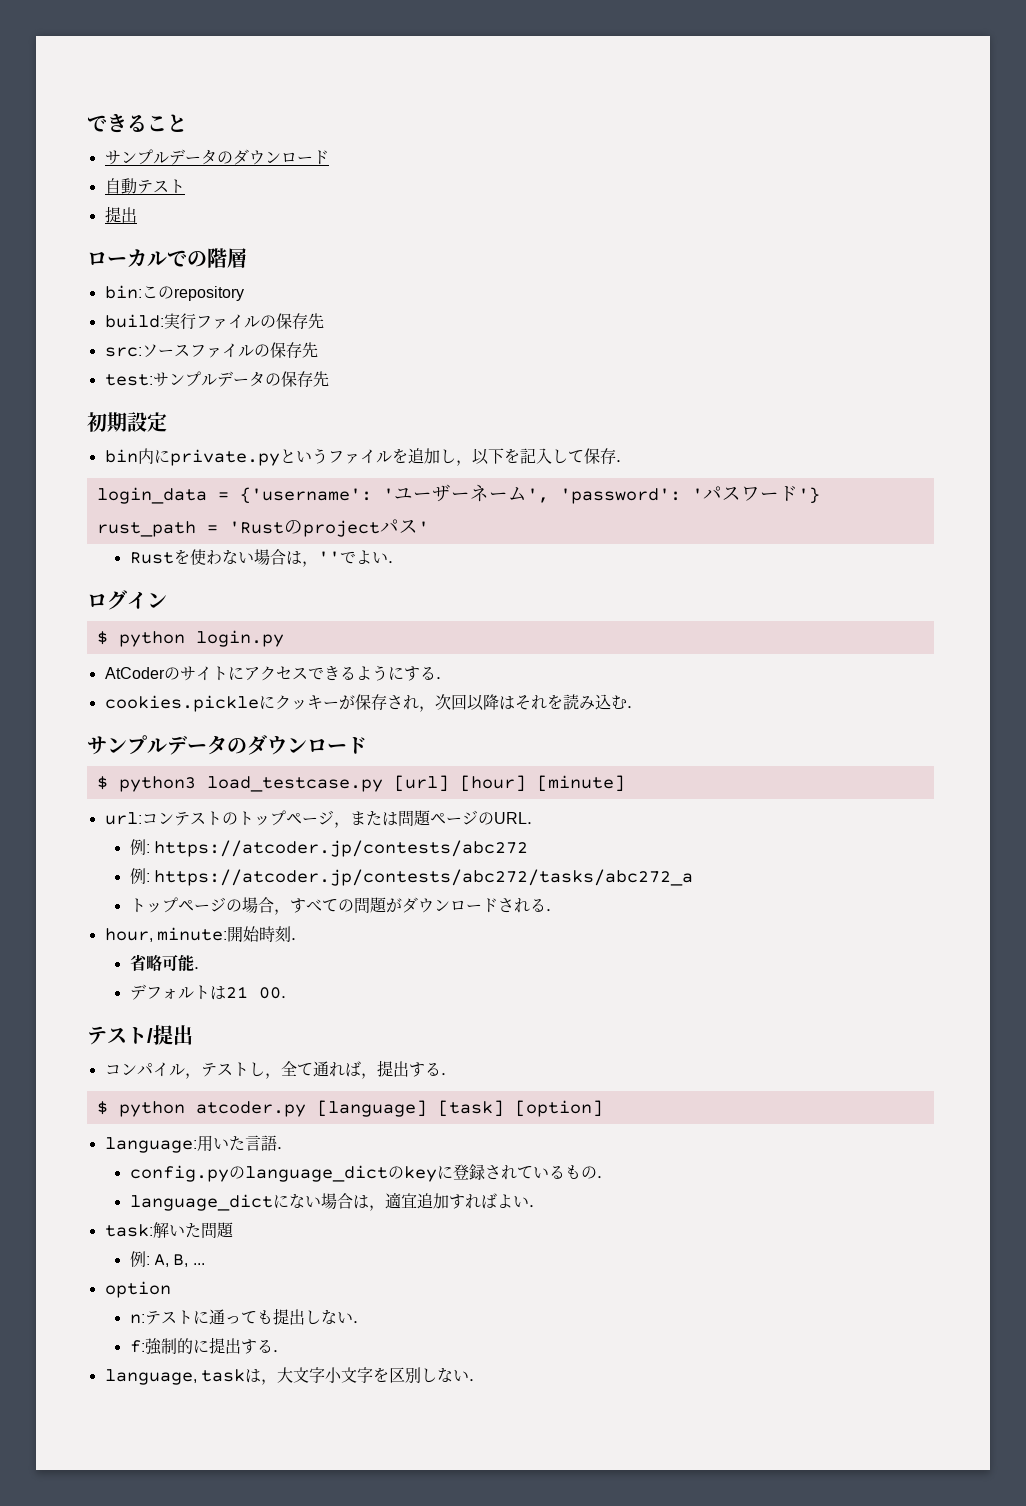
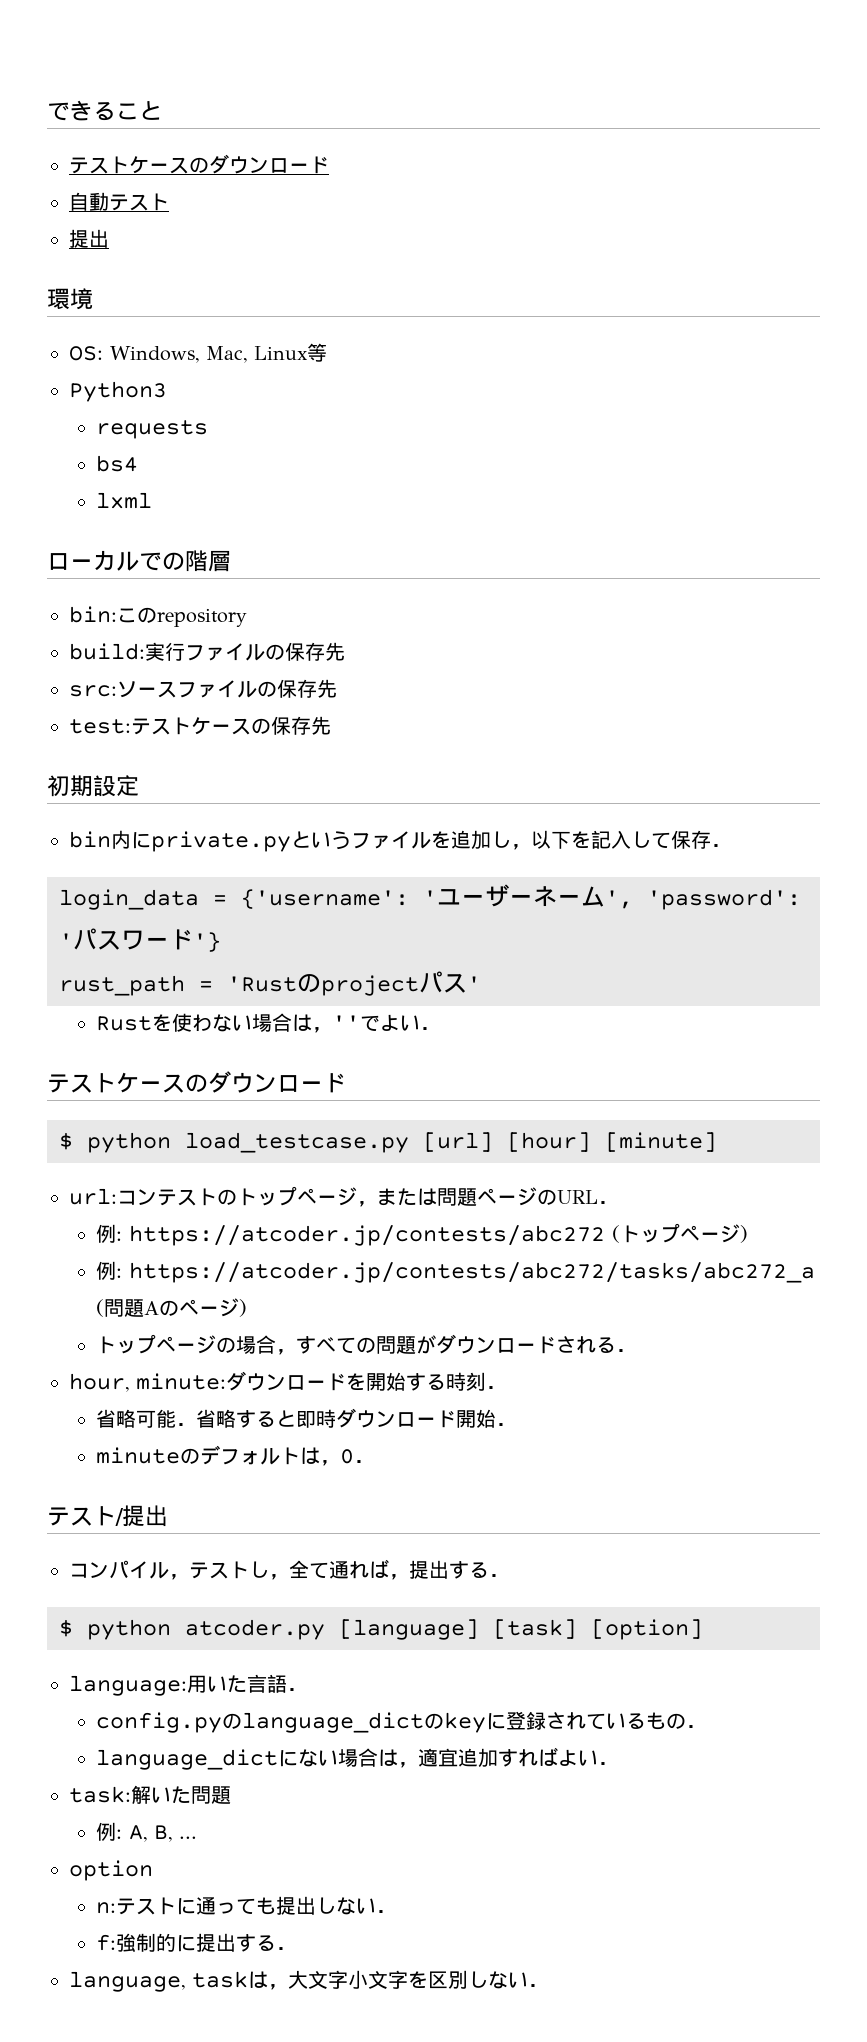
[104,149,217,165] サンプルデータ -> [69,156,189,174] テストケース
(137, 215) none -> [47,288,93,310] [69,343,327,363] [69,381,167,402] [95,420,208,439] [95,455,138,472] [95,492,152,509] // 環境 // OS: Windows, Mac, Linux等 // Python3 // requests // bs4 // lxml
[152,371,265,387] サンプルデータ -> [131,717,251,735] テストケース
[87,590,167,610] [96,630,284,647] [104,665,452,681] [104,694,643,712] [87,735,227,755] ログイン // $ python login.py // AtCoderのサイトにアクセスできるようにする． // cookies.pickleにクッキーが保存され，次回以降はそれを読み込む． // サンプルデータ -> [47,1072,185,1093] テストケース
[118,776,196,792] python3 -> [87,1132,171,1153] python
[129,868,693,886] // 例: https://atcoder.jp/contests/abc272/tasks/abc272_a -> [611,1223,748,1243] [95,1261,815,1283] [95,1298,247,1317] (トップページ) // 例: https://atcoder.jp/contests/abc272/tasks/abc272_a (問題Aのページ)
[226,926,260,942] 開始 -> [226,1371,446,1391] ダウンロードを開始する
(210, 968) // -> [195,1408,516,1428] [95,1447,200,1464] 省略すると即時ダウンロード開始． // minuteの
[225,986,281,999] 21 00 -> [319,1449,354,1466] ，0

